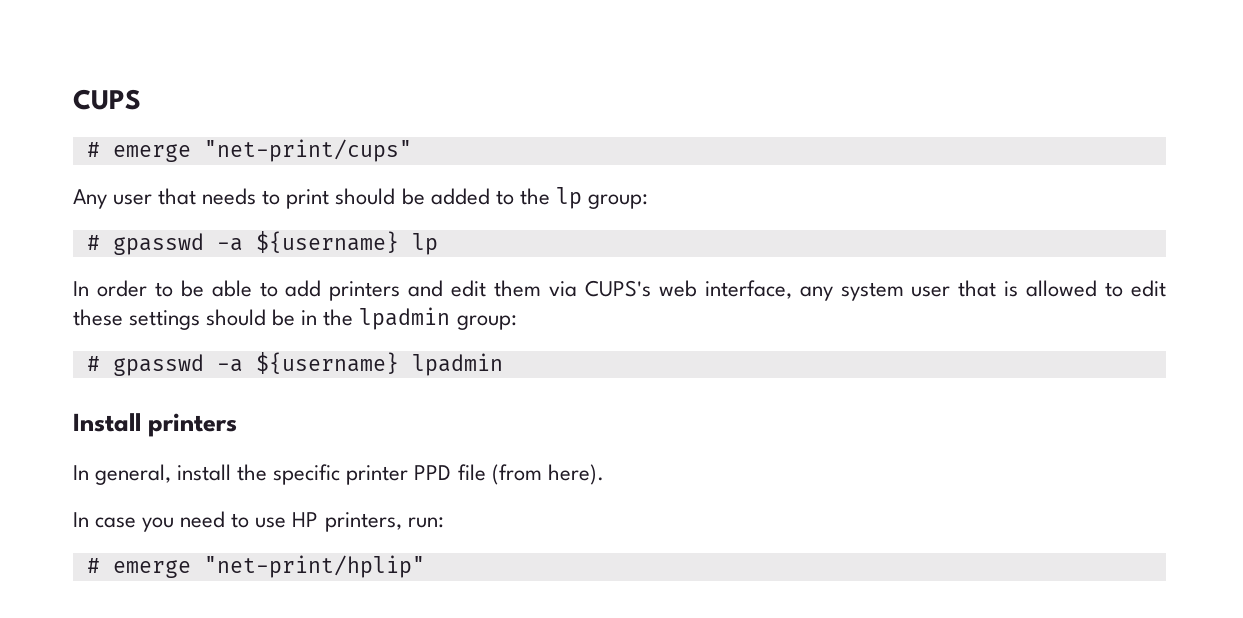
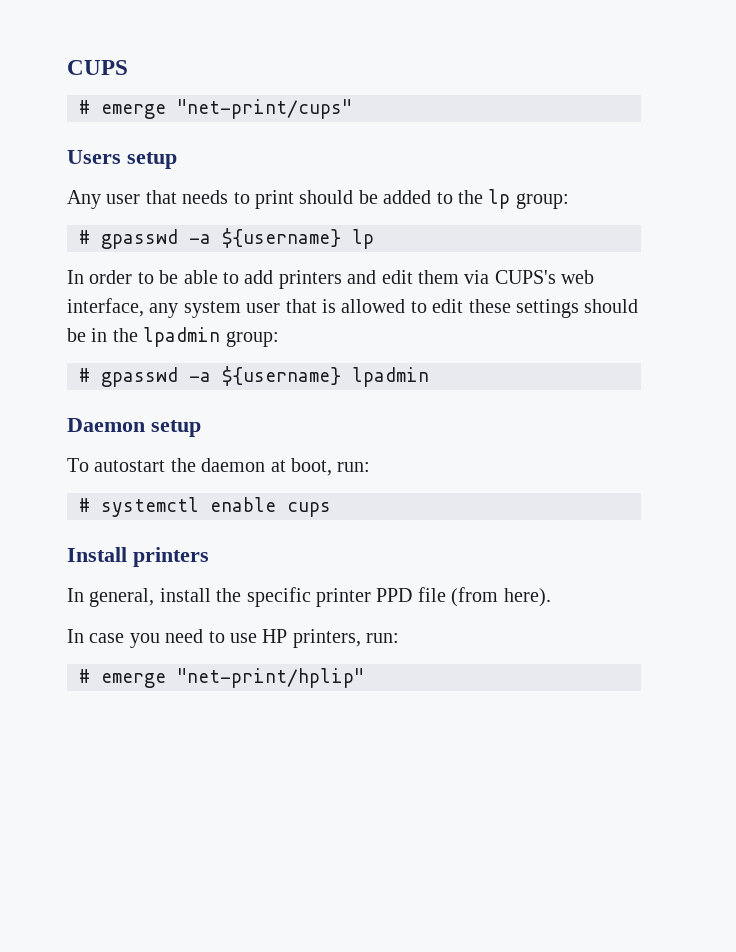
(412, 150) none -> [67,150,177,169] // Users setup
(503, 364) none -> [67,418,201,437] [67,458,371,476] [79,497,331,517] // Daemon setup // To autostart the daemon at boot, run: // # systemctl enable cups

